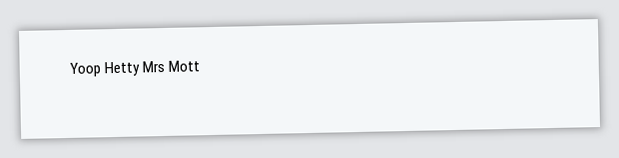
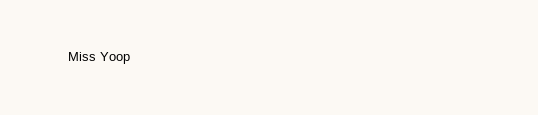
[69,60,201,77] Yoop Hetty Mrs Mott -> [68,52,130,64] Miss Yoop

